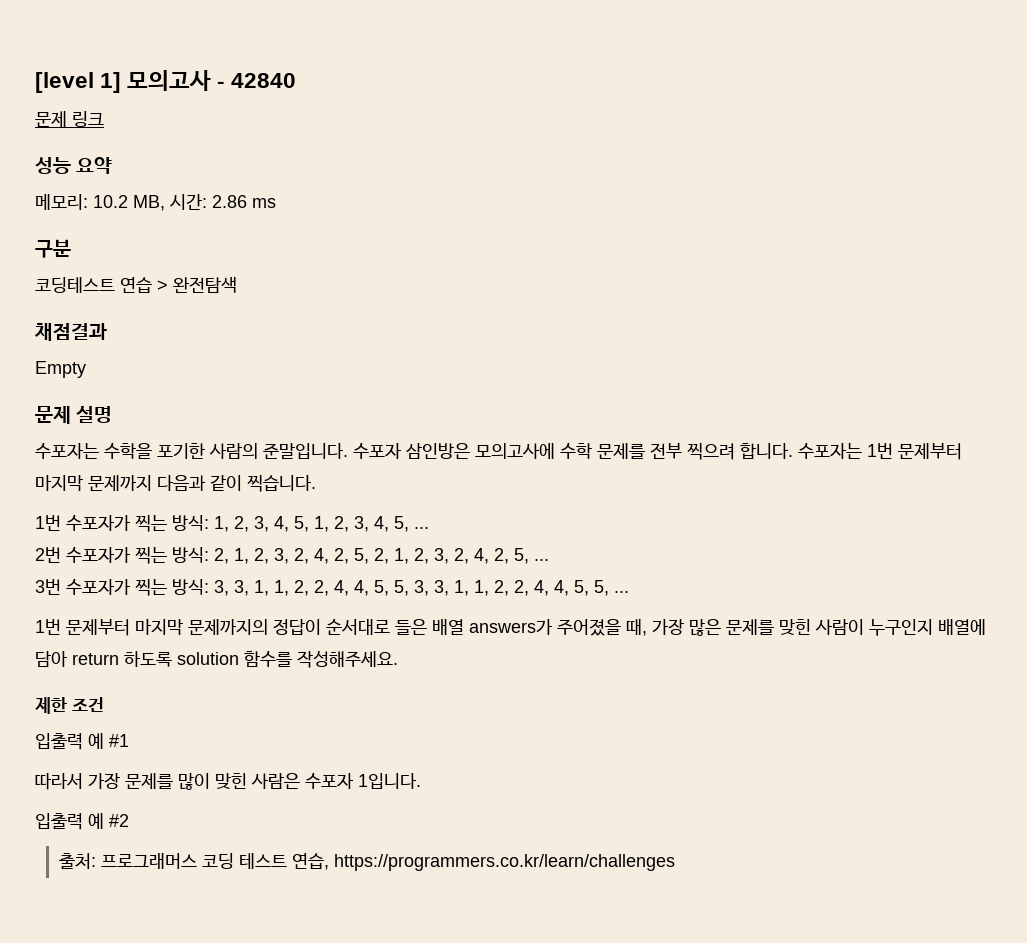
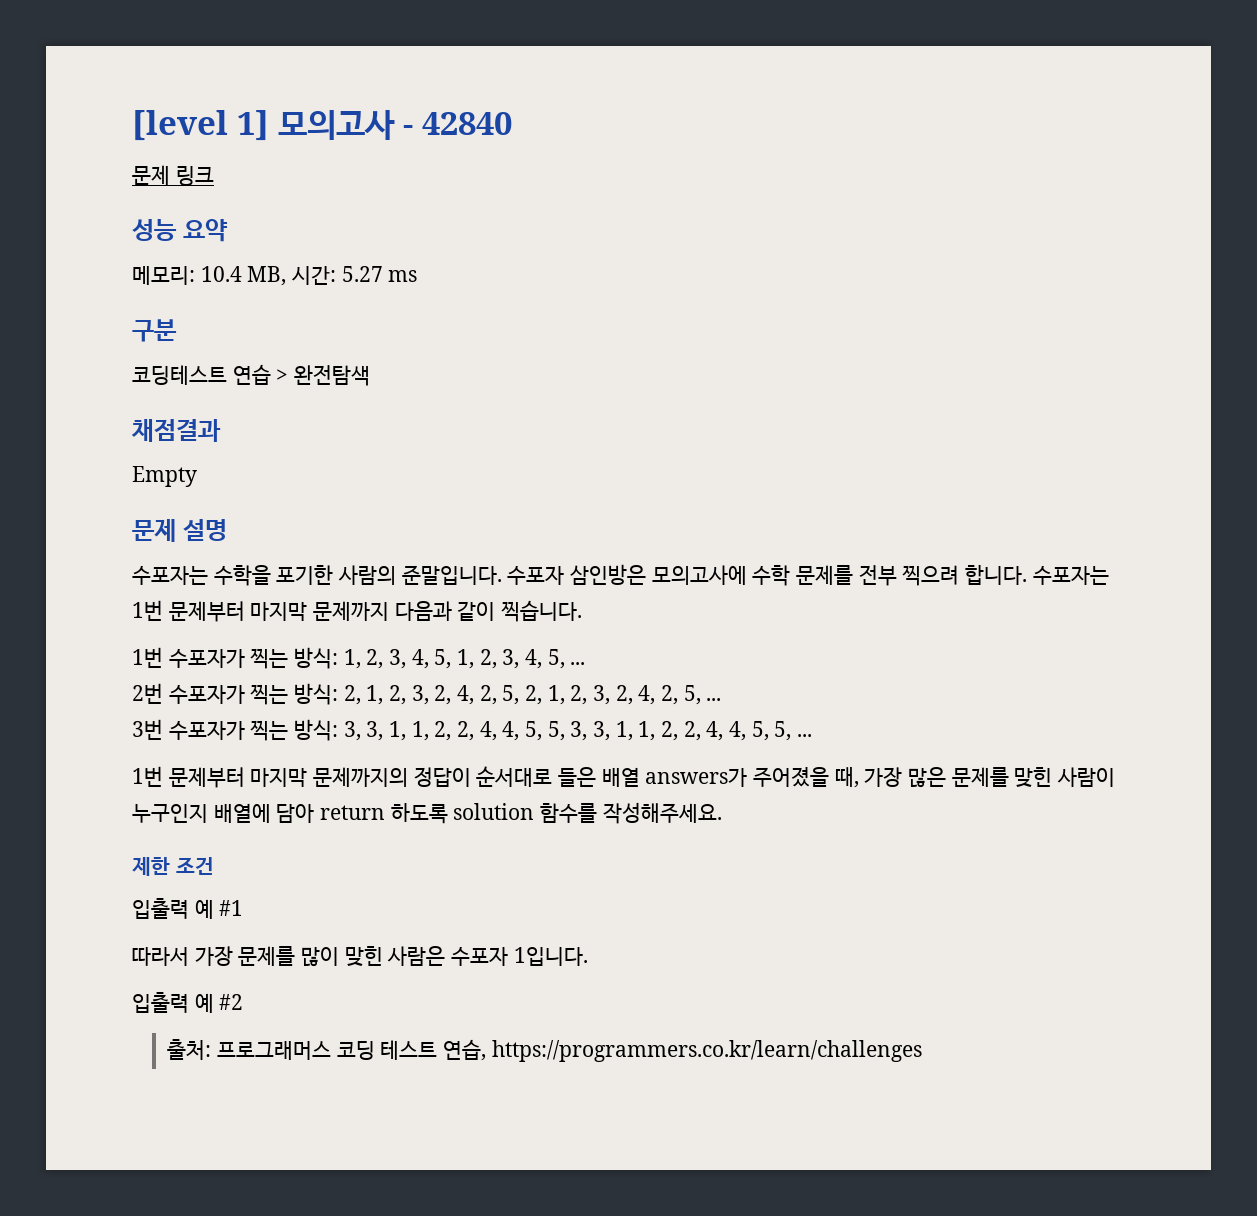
[93,195,128,208] 10.2 -> [200,266,242,282] 10.4
[212,195,247,208] 2.86 -> [341,266,383,282] 5.27

